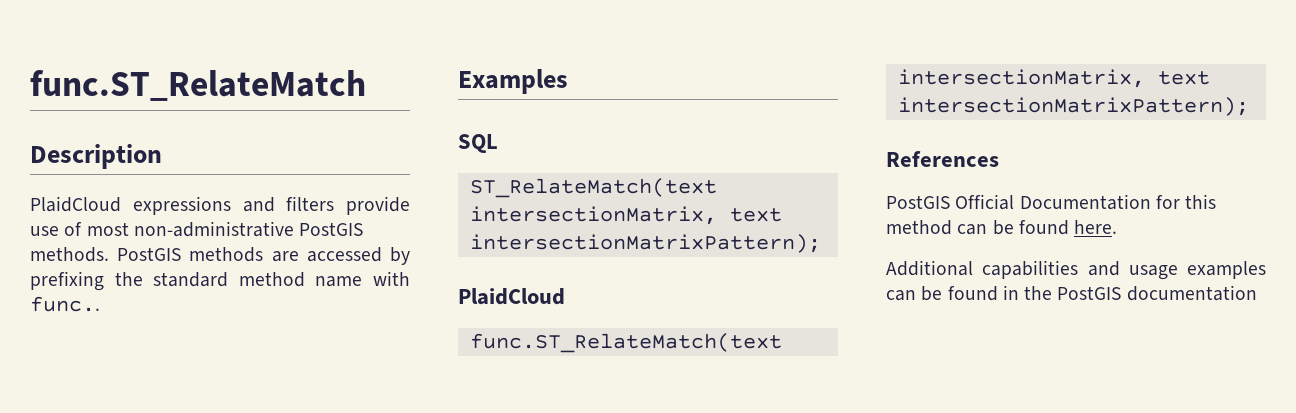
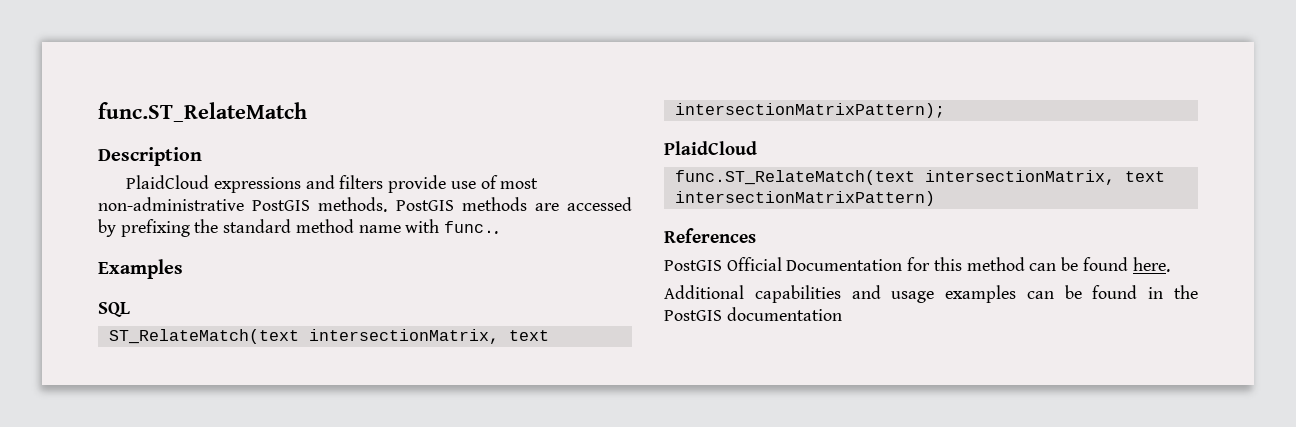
[897,97,1249,116] intersectionMatrixPattern); -> [674,191,935,206] intersectionMatrixPattern)

